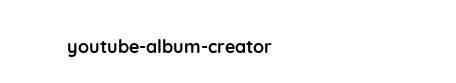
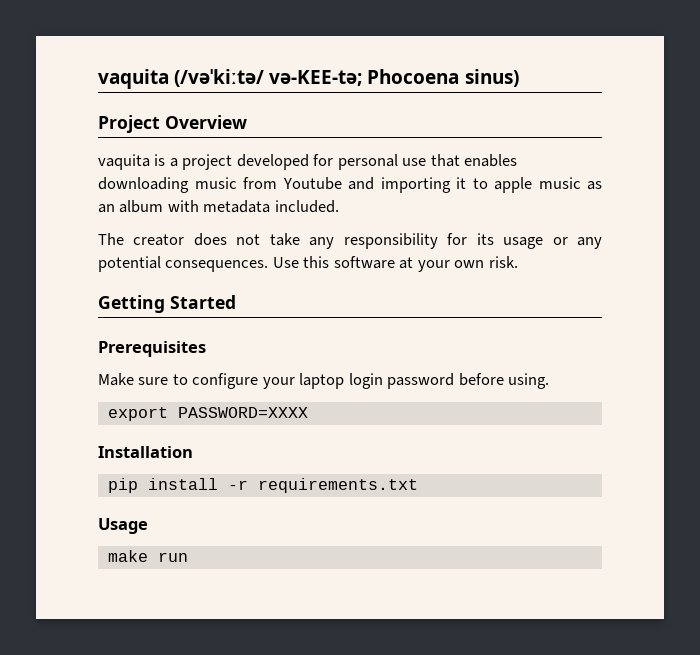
[67,39,272,57] youtube-album-creator -> [98,69,519,89] [98,115,247,133] [98,154,518,170] [98,177,602,193] [98,200,339,213] [98,233,602,249] [98,256,518,272] [98,295,236,313] [98,341,206,357] [98,373,550,389] [107,407,308,421] [98,446,193,458] [107,478,418,493] [98,518,148,534] [107,550,188,562] vaquita (/vəˈkiːtə/ və-KEE-tə; Phocoena sinus) // Project Overview // vaquita is a project developed for personal use that enables downloading music from Youtube and importing it to apple music as an album with metadata included. // The creator does not take any responsibility for its usage or any potential consequences. Use this software at your own risk. // Getting Started // Prerequisites // Make sure to configure your laptop login password before using. // export PASSWORD=XXXX // Installation // pip install -r requirements.txt // Usage // make run

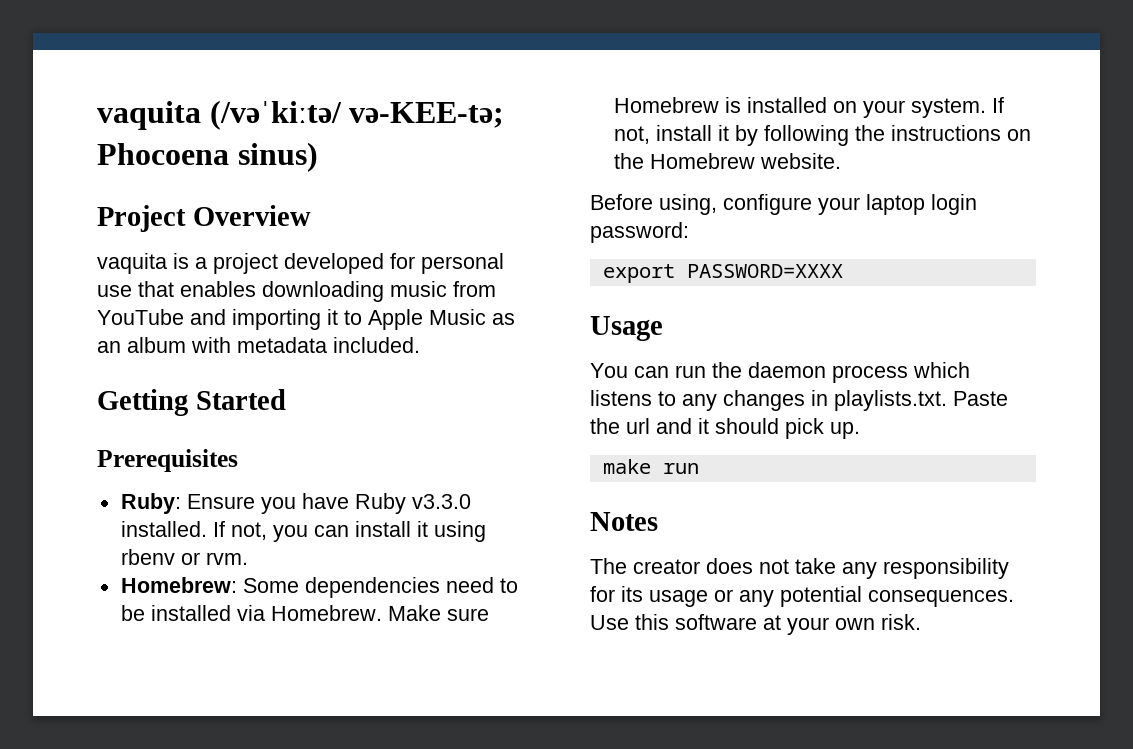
[282,177,342,190] Youtube -> [97,309,184,325] YouTube
[494,177,581,193] apple music -> [368,309,486,330] Apple Music
(339, 206) none -> [97,389,286,416] [97,449,238,472] [120,493,471,514] [120,521,486,542] [120,549,248,565] [120,577,518,598] [120,605,489,621] [613,97,1004,118] [613,125,1031,146] [613,153,841,169] [590,194,977,215] [590,222,689,243] [602,264,843,283] [590,316,663,341] [590,362,970,383] [590,390,1008,411] [590,418,860,439] [602,459,699,474] [590,512,658,531] // Getting Started // Prerequisites // Ruby: Ensure you have Ruby v3.3.0 installed. If not, you can install it using rbenv or rvm. // Homebrew: Some dependencies need to be installed via Homebrew. Make sure Homebrew is installed on your system. If not, install it by following the instructions on the Homebrew website. // Before using, configure your laptop login password: // export PASSWORD=XXXX // Usage // You can run the daemon process which listens to any changes in playlists.txt. Paste the url and it should pick up. // make run // Notes
[98,295,236,313] [98,341,206,357] [98,373,550,389] [107,407,308,421] [98,446,193,458] [107,478,418,493] [98,518,148,534] [107,550,188,562] // Getting Started // Prerequisites // Make sure to configure your laptop login password before using. // export PASSWORD=XXXX // Installation // pip install -r requirements.txt // Usage // make run -> (921, 622) none

